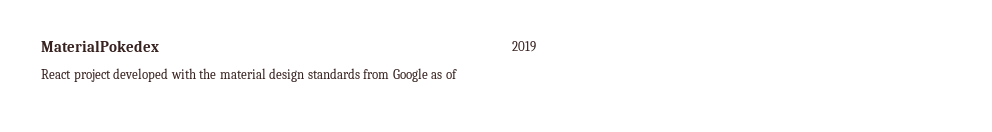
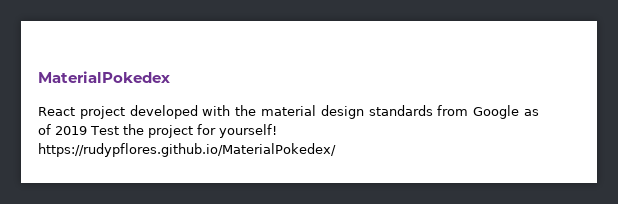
(536, 46) none -> [90,124,277,138] [38,143,336,157] Test the project for yourself! https://rudypflores.github.io/MaterialPokedex/

